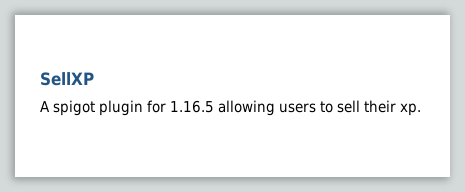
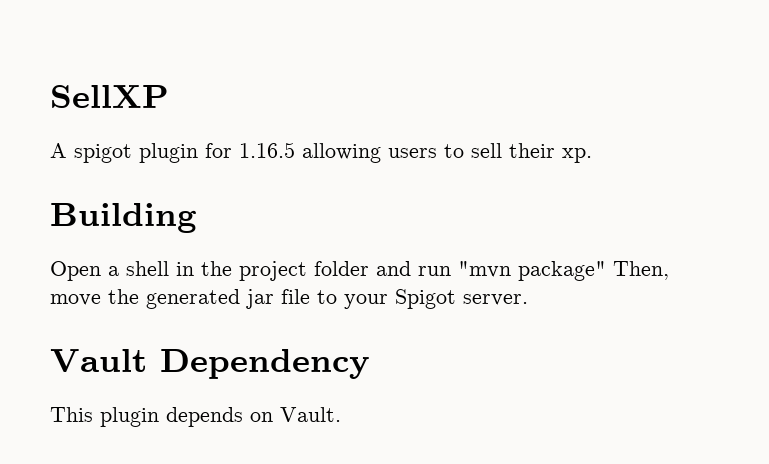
(421, 109) none -> [50,203,197,233] [50,261,669,281] [50,289,528,309] [50,349,370,379] [50,407,341,427] // Building // Open a shell in the project folder and run "mvn package" Then, move the generated jar file to your Spigot server. // Vault Dependency // This plugin depends on Vault.

